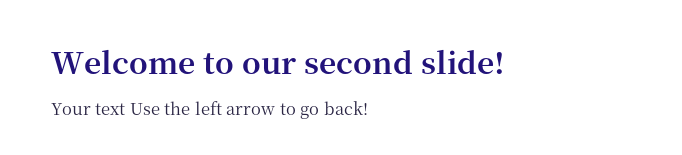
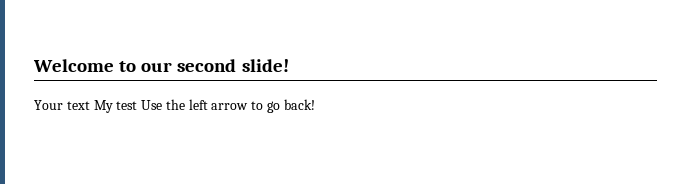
(126, 109) none -> [93,100,138,113] My test

